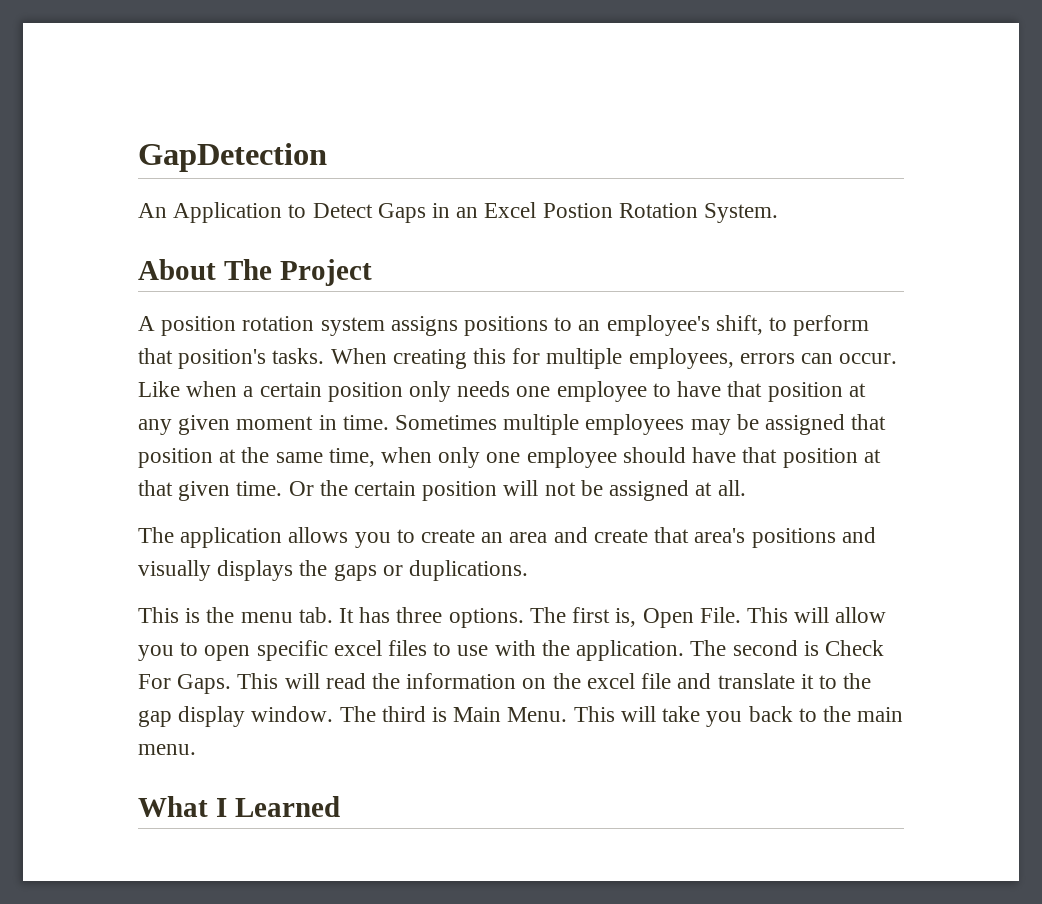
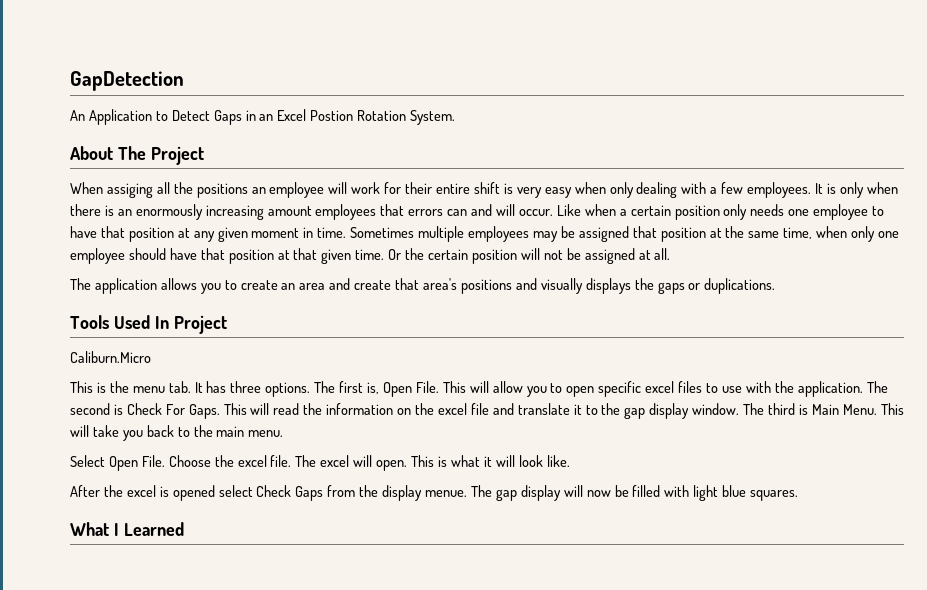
[138,315,870,336] [138,348,834,369] A position rotation system assigns positions to an employee's shift, to perform that position's tasks. When creating this for multiple employees, errors can -> [70,182,898,198] [70,204,516,220] When assiging all the positions an employee will work for their entire shift is very easy when only dealing with a few employees. It is only when there is an enormously increasing amount employees that errors can and will
(529, 570) none -> [70,315,227,334] [70,351,151,363] // Tools Used In Project // Caliburn.Micro
(196, 749) none -> [70,455,570,471] [70,485,799,501] // Select Open File. Choose the excel file. The excel will open. This is what it will look like. // After the excel is opened select Check Gaps from the display menue. The gap display will now be filled with light blue squares.

